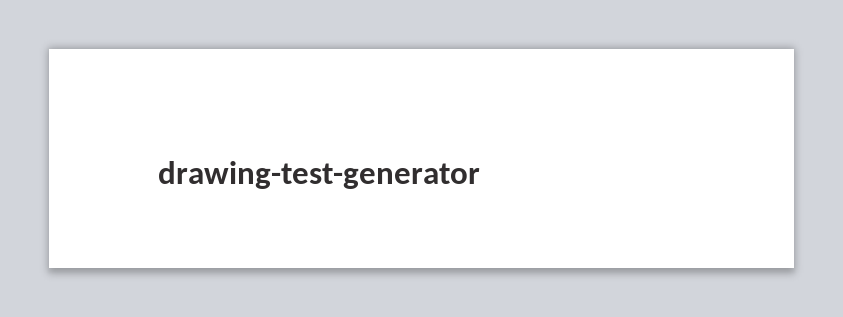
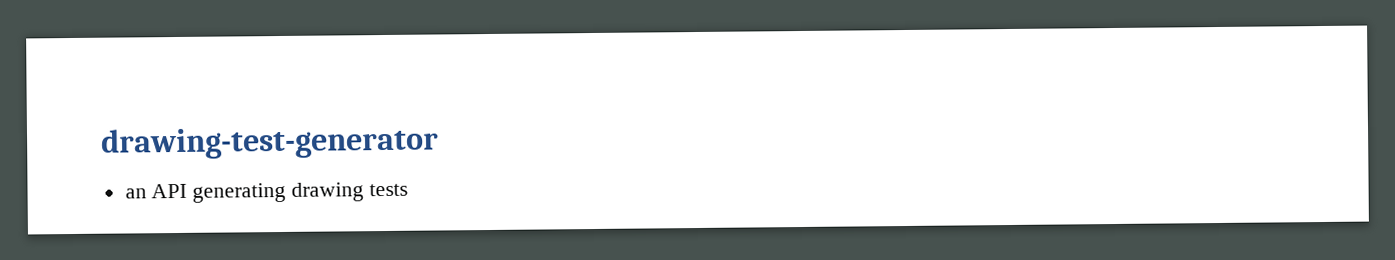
(480, 175) none -> [124,182,408,203] // an API generating drawing tests

